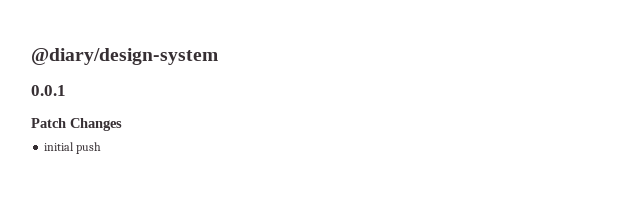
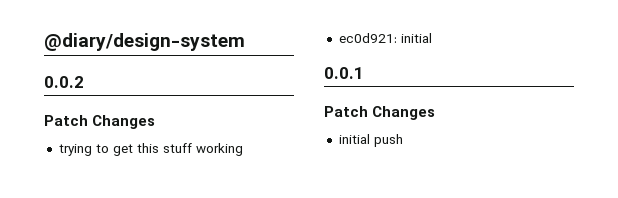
(218, 56) none -> [44,76,84,88] [44,115,156,129] [58,143,243,156] [338,33,432,43] // 0.0.2 // Patch Changes // trying to get this stuff working // ec0d921: initial

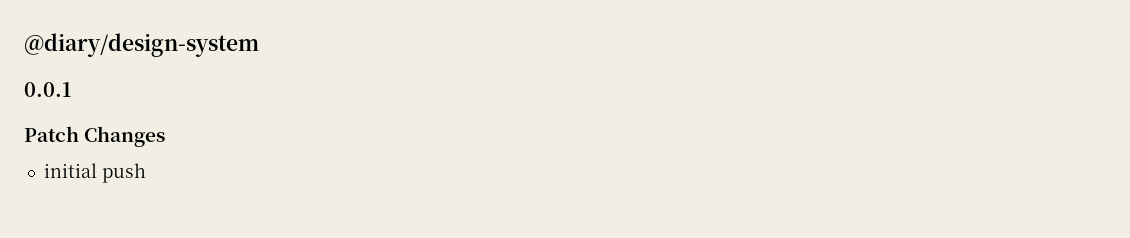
[44,76,84,88] [44,115,156,129] [58,143,243,156] [338,33,432,43] // 0.0.2 // Patch Changes // trying to get this stuff working // ec0d921: initial -> (259, 45) none

